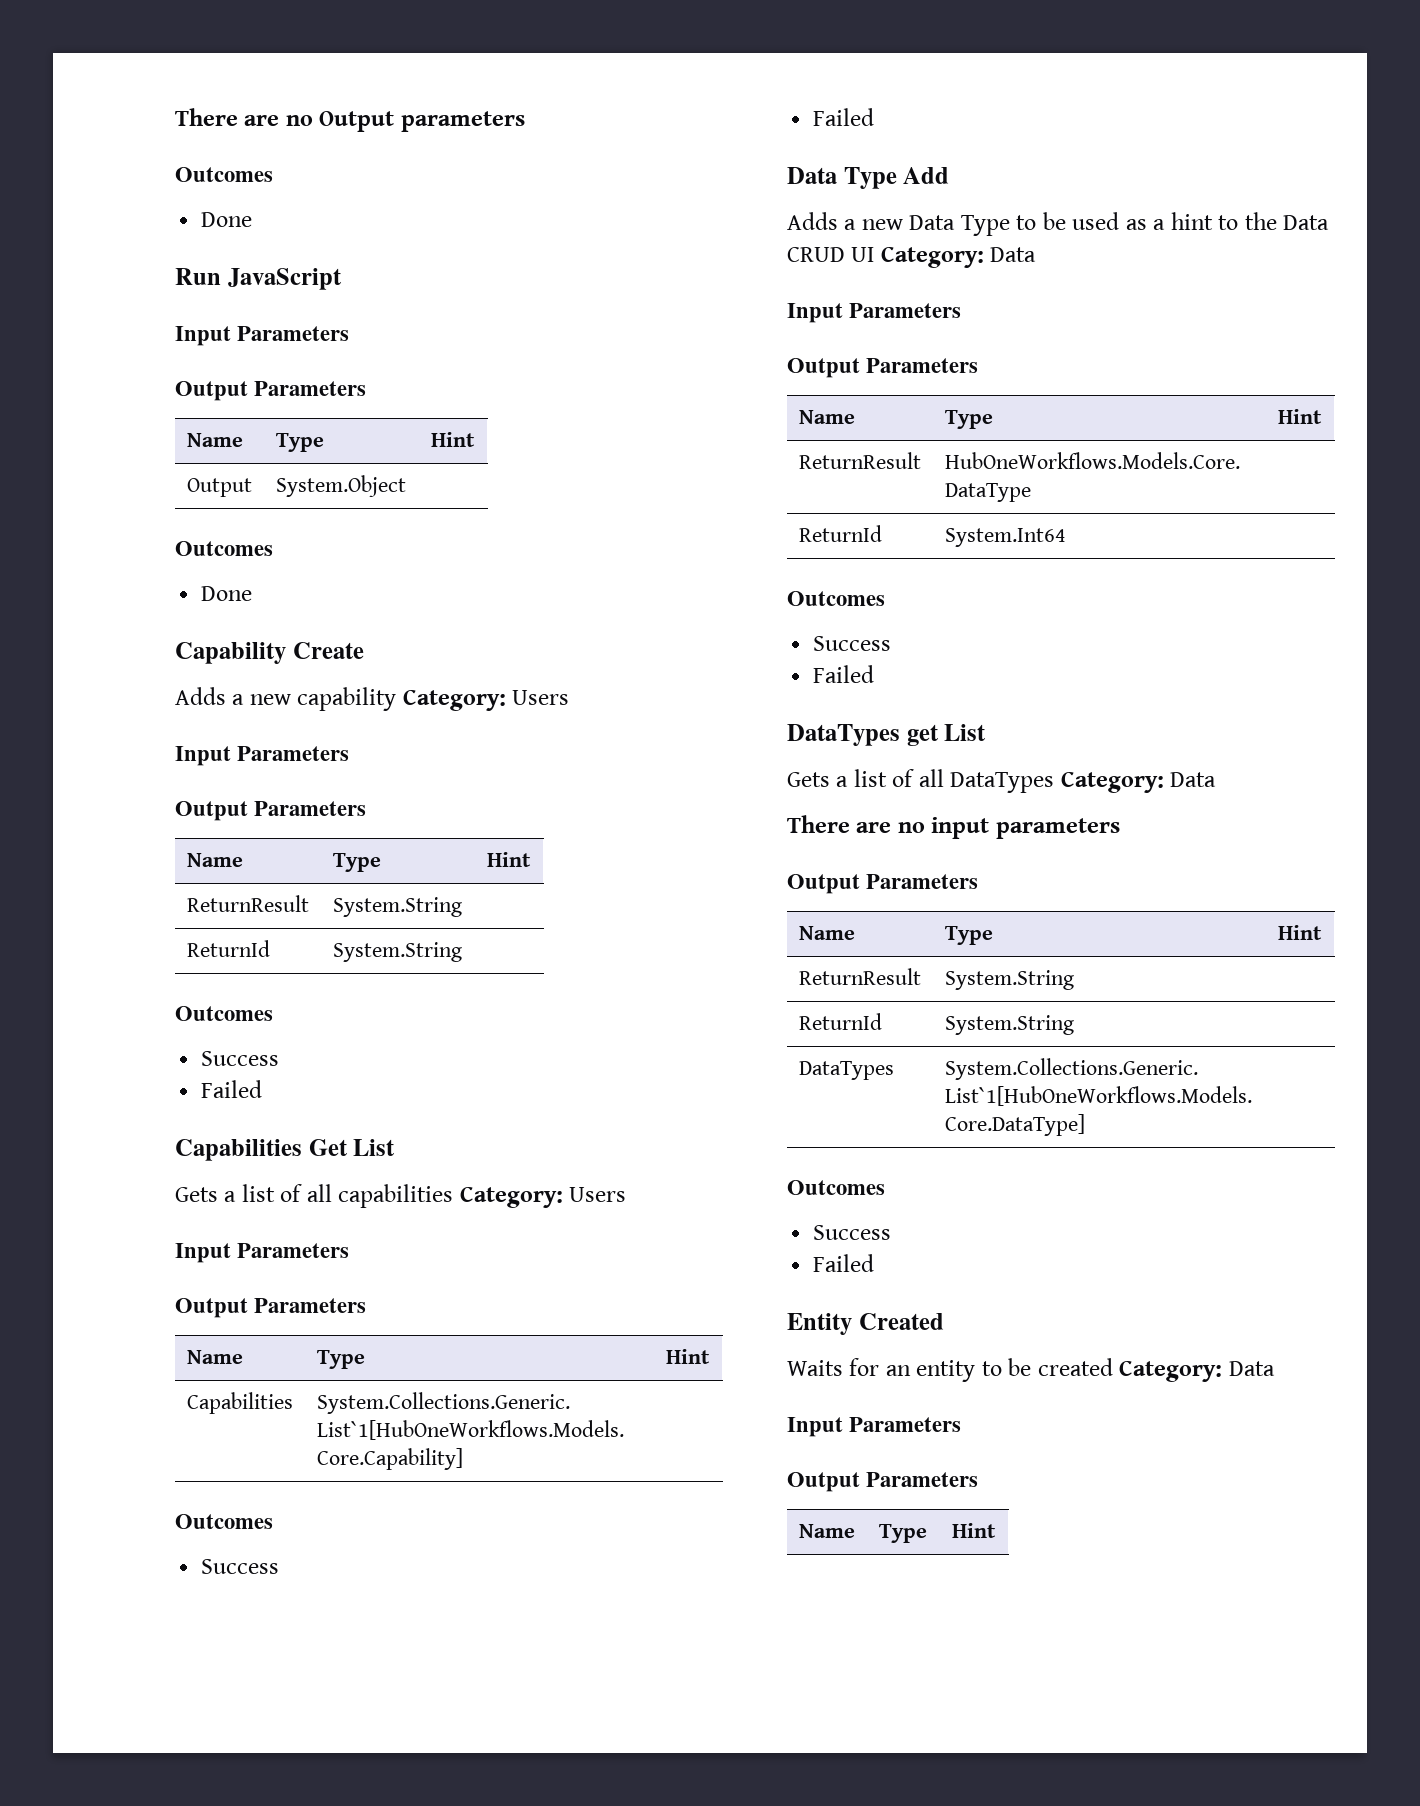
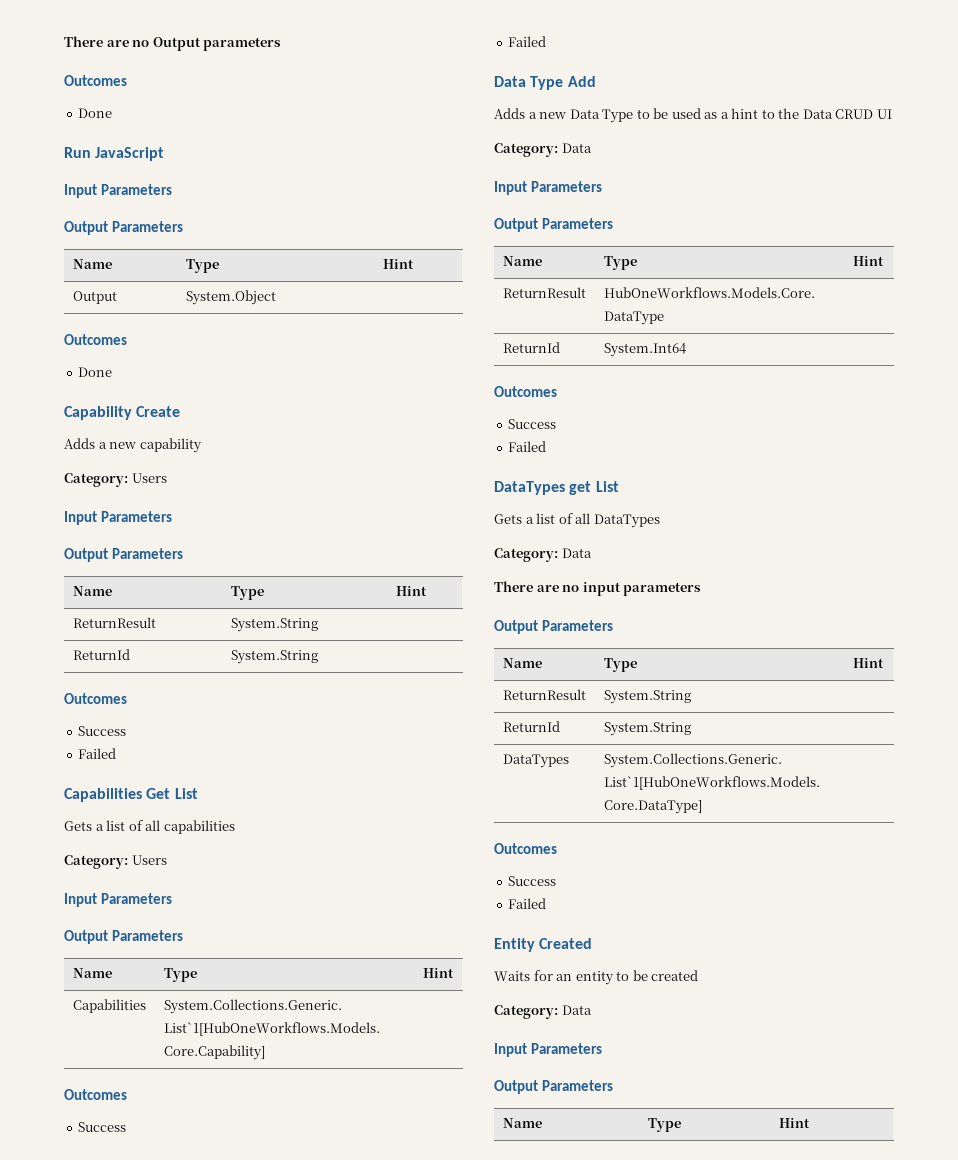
(397, 699) none -> (202, 445) //
(454, 1196) none -> (235, 827) //
(875, 254) none -> (892, 114) //
(1055, 782) none -> (660, 521) //
(1113, 1367) none -> (699, 975) //

